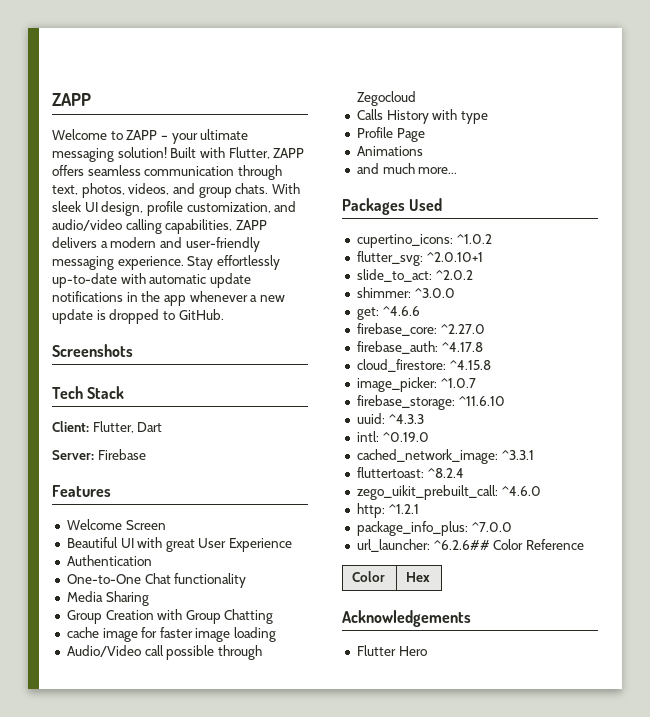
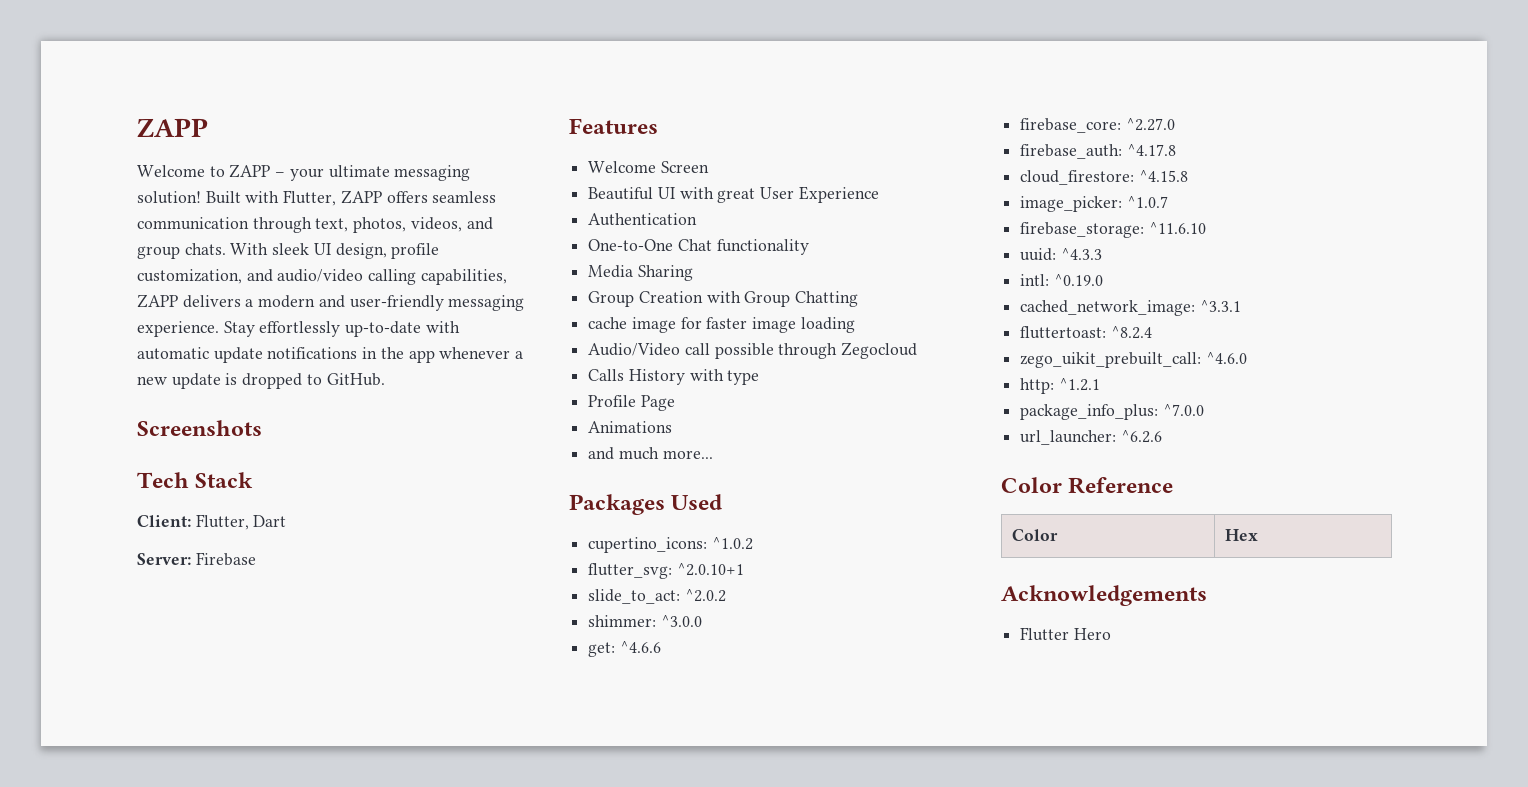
[433,540,490,550] ^6.2.6## -> [1120,430,1162,443] ^6.2.6 //

